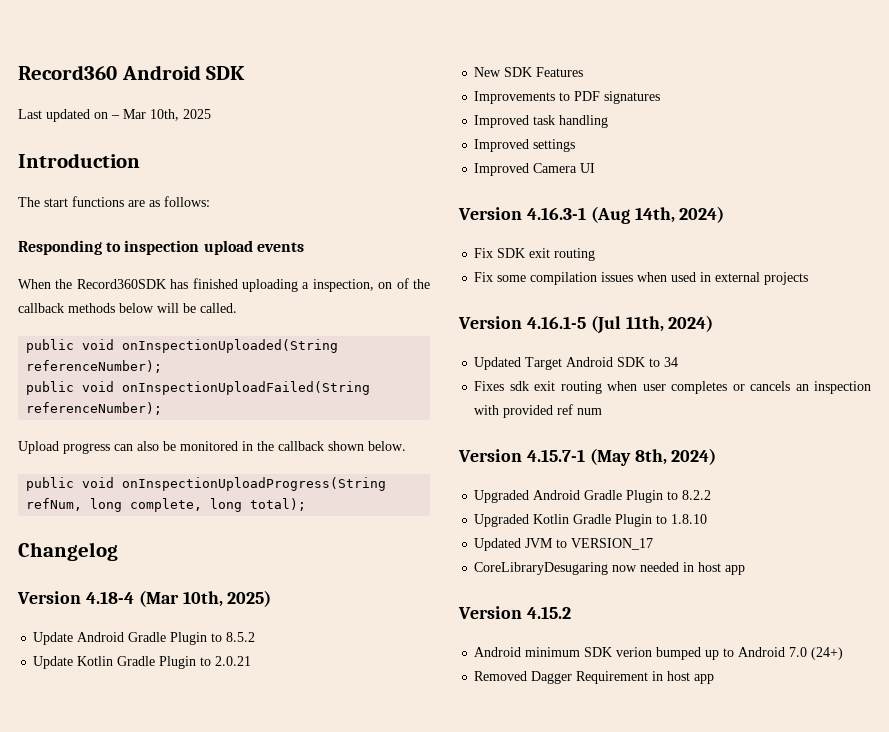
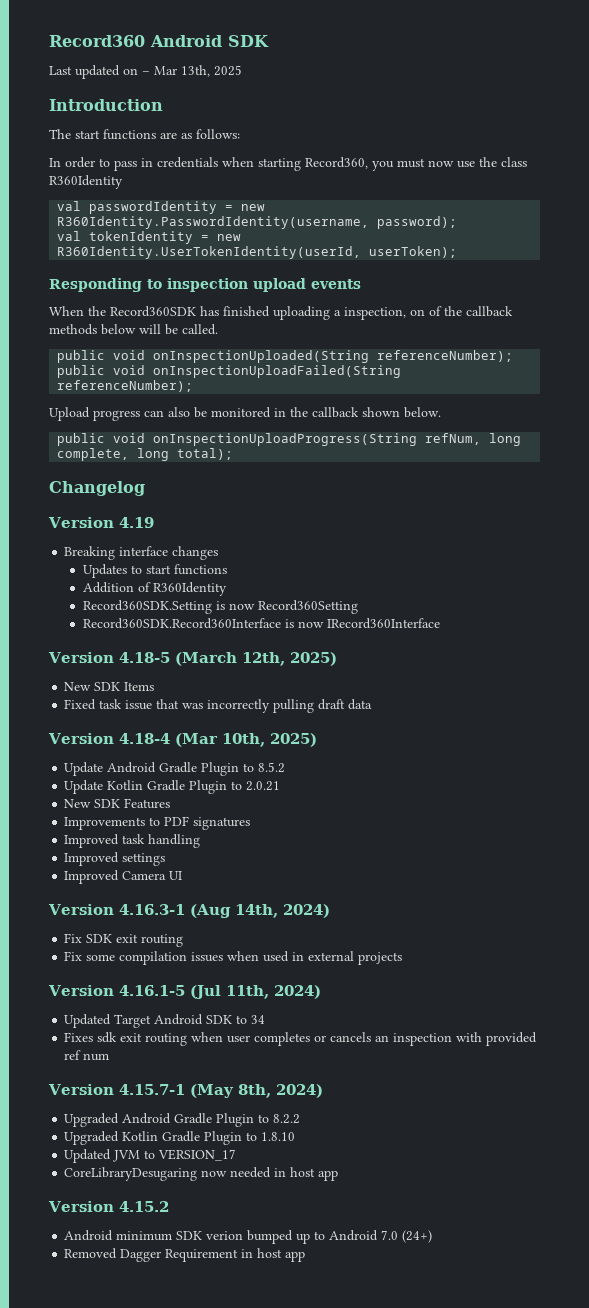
[150,109,179,121] 10th, -> [181,65,210,77] 13th,
(210, 201) none -> [49,157,527,171] [49,175,123,189] [57,201,266,214] [57,216,458,229] [57,231,242,244] [57,246,458,259] // In order to pass in credentials when starting Record360, you must now use the class R360Identity // val passwordIdentity = new R360Identity.PasswordIdentity(username, password); // val tokenIdentity = new R360Identity.UserTokenIdentity(userId, userToken);
(118, 551) none -> [48,517,154,528] [64,546,219,560] [83,564,228,578] [83,582,228,596] [83,600,359,614] [83,618,441,629] [48,652,337,666] [64,682,155,691] [64,699,373,713] // Version 4.19 // Breaking interface changes // Updates to start functions // Addition of R360Identity // Record360SDK.Setting is now Record360Setting // Record360SDK.Record360Interface is now IRecord360Interface // Version 4.18-5 (March 12th, 2025) // New SDK Items // Fixed task issue that was incorrectly pulling draft data

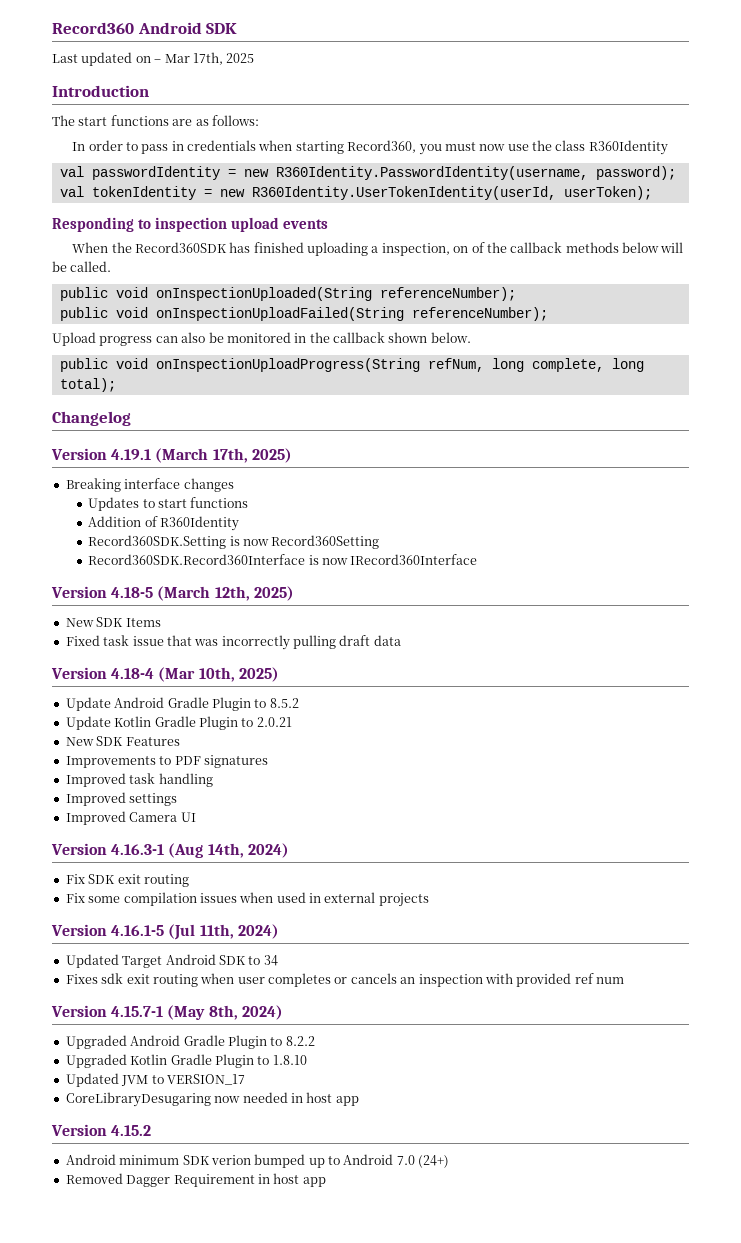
[181,65,210,77] 13th, -> [192,52,223,65] 17th,
[118,517,154,528] 4.19 -> [111,448,292,463] 4.19.1 (March 17th, 2025)

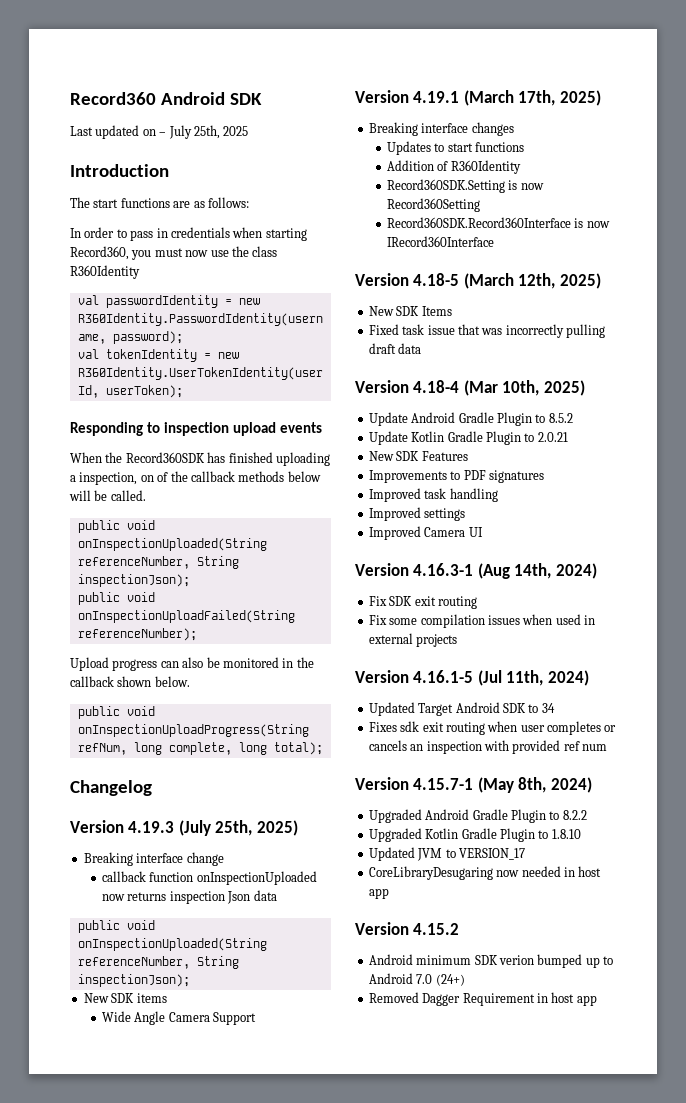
[164,52,223,65] Mar 17th, -> [168,125,220,139] July 25th,
[379,287,516,301] referenceNumber); -> [77,556,239,569] [77,574,190,587] referenceNumber, String inspectionJson);
(131, 418) none -> [70,820,298,836] [83,852,224,866] [102,871,317,885] [102,890,277,904] [77,920,155,933] [77,938,267,951] [77,956,239,969] [77,974,190,987] [83,993,167,1003] [102,1011,257,1025] // Version 4.19.3 (July 25th, 2025) // Breaking interface change // callback function onInspectionUploaded now returns inspection Json data // public void onInspectionUploaded(String referenceNumber, String inspectionJson); // New SDK items // Wide Angle Camera Support

